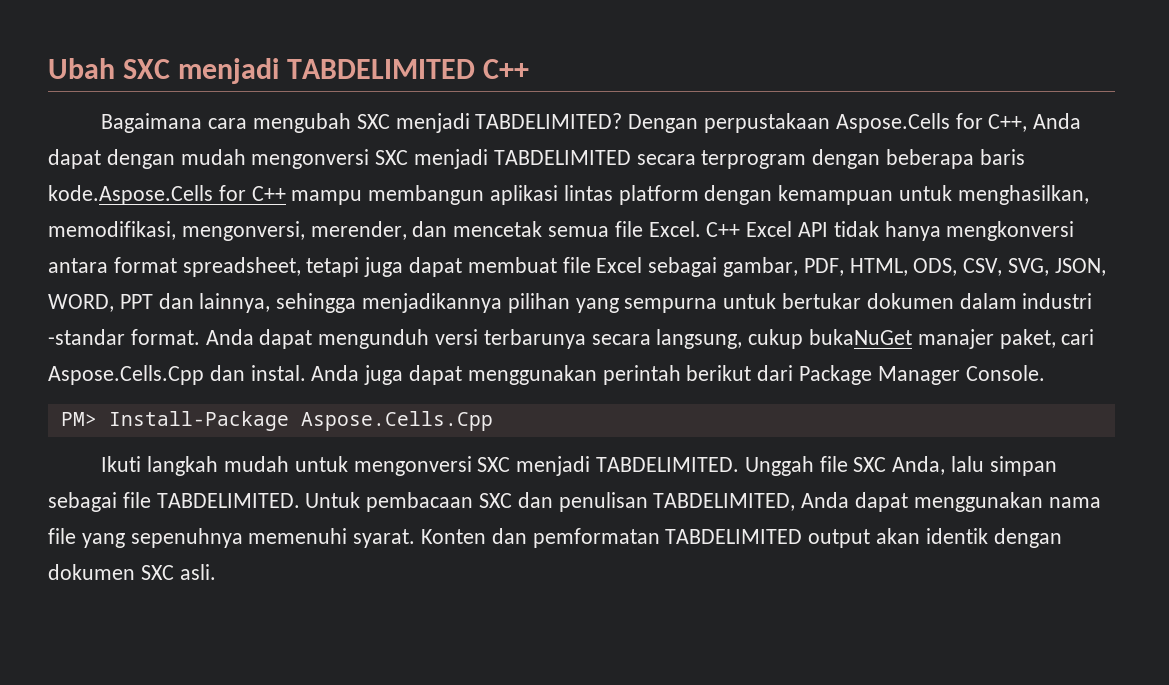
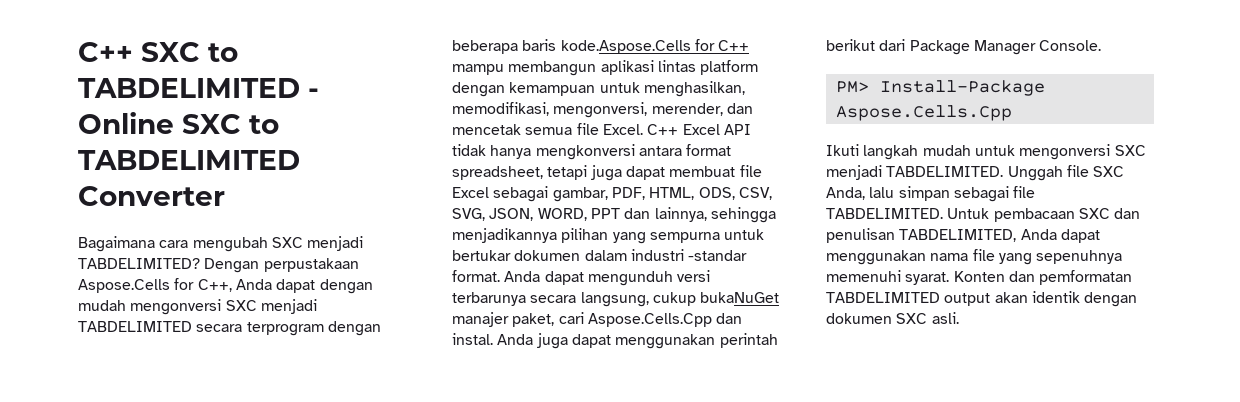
[48,58,529,84] Ubah SXC menjadi TABDELIMITED C++ -> [78,42,238,62] [78,78,319,98] [78,112,279,134] [78,150,300,170] [78,186,225,206] C++ SXC to TABDELIMITED - Online SXC to TABDELIMITED Converter

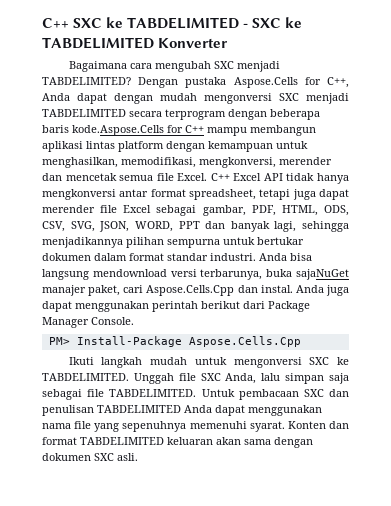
[208,43,238,62] to -> [106,17,124,28] ke
[78,112,279,134] [78,150,300,170] [78,186,225,206] Online SXC to TABDELIMITED Converter -> [252,17,303,28] [42,37,228,49] SXC ke TABDELIMITED Konverter
[263,258,359,272] perpustakaan -> [185,77,227,88] pustaka
[553,102,723,118] mengonversi, merender, -> [199,157,332,168] mengkonversi, merender
[638,146,682,156] antara -> [119,189,149,197] antar
[669,166,736,177] membuat -> [42,205,95,213] merender
[654,207,707,222] lainnya, -> [230,221,297,232] banyak lagi,
[612,232,646,244] yang -> (164, 242) none
[630,249,748,261] [452,270,711,286] [452,292,780,307] industri -standar format. Anda dapat mengunduh versi terbarunya secara langsung, cukup bukaNuGet -> [129,253,312,261] [42,269,349,280] format standar industri. Anda bisa langsung mendownload versi terbarunya, buka sajaNuGet
[826,165,882,180] menjadi -> [337,357,349,365] ke
(950, 193) none -> [329,373,349,384] saja
[899,229,1017,242] TABDELIMITED, -> [97,405,181,413] TABDELIMITED
[1039,270,1133,285] [826,291,1080,306] pemformatan TABDELIMITED output akan identik -> [42,437,271,445] format TABDELIMITED keluaran akan sama

